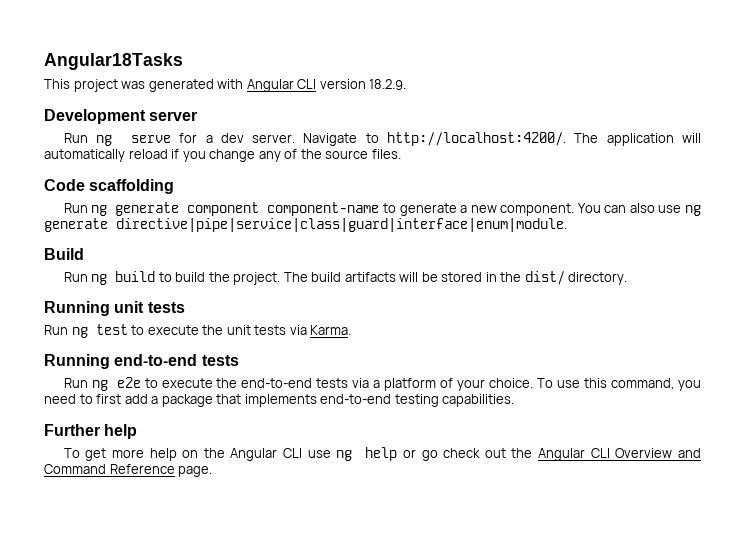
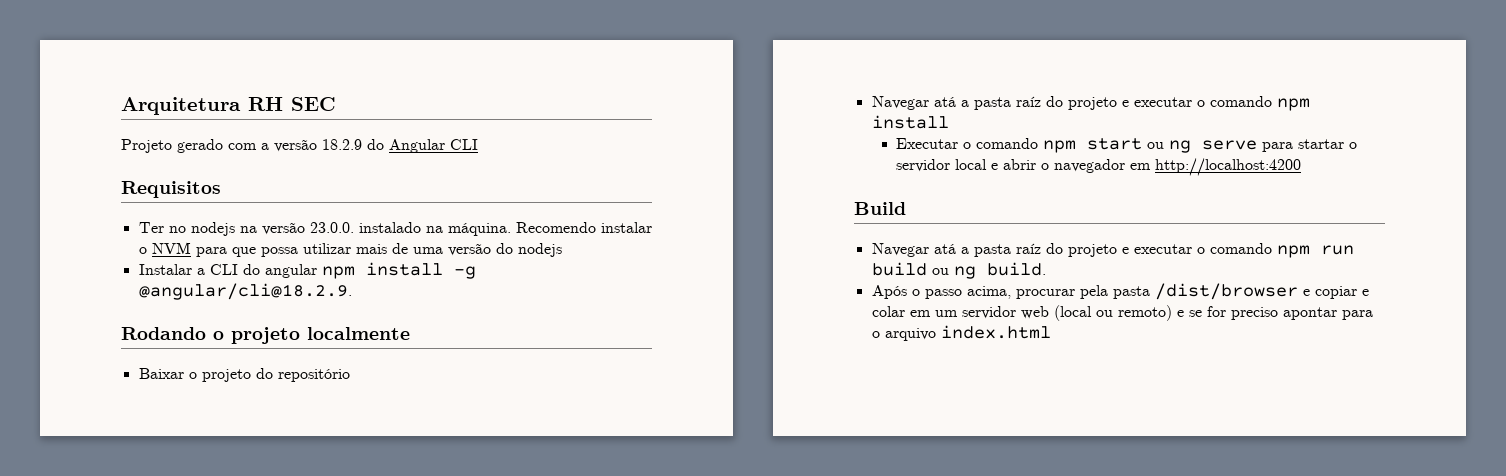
[44,53,183,70] [44,79,407,92] [44,109,198,124] [63,132,702,146] [44,149,401,162] [44,179,175,194] [63,202,702,216] [44,218,567,232] [44,248,84,260] [63,271,628,285] [44,301,185,316] [44,324,352,338] [44,354,239,369] [63,377,701,391] [44,394,515,407] [44,424,138,439] [63,447,701,461] [44,464,213,477] Angular18Tasks // This project was generated with Angular CLI version 18.2.9. // Development server // Run ng serve for a dev server. Navigate to http://localhost:4200/. The application will automatically reload if you change any of the source files. // Code scaffolding // Run ng generate component component-name to generate a new component. You can also use ng generate directive|pipe|service|class|guard|interface|enum|module. // Build // Run ng build to build the project. The build artifacts will be stored in the dist/ directory. // Running unit tests // Run ng test to execute the unit tests via Karma. // Running end-to-end tests // Run ng e2e to execute the end-to-end tests via a platform of your choice. To use this command, you need to first add a package that implements end-to-end testing capabilities. // Further help // To get more help on the Angular CLI use ng help or go check out the Angular CLI Overview and Command Reference page. -> [121,97,336,115] [121,139,478,153] [121,181,221,198] [138,222,652,236] [138,242,562,257] [138,262,476,279] [138,283,352,300] [121,327,410,344] [138,368,350,382] [871,96,1310,111] [871,115,949,129] [896,138,1358,153] [896,158,1302,176] [854,202,906,215] [871,243,1354,258] [871,262,1046,279] [871,283,1369,300] [871,305,1373,321] [871,325,1051,341] Arquitetura RH SEC // Projeto gerado com a versão 18.2.9 do Angular CLI // Requisitos // Ter no nodejs na versão 23.0.0. instalado na máquina. Recomendo instalar o NVM para que possa utilizar mais de uma versão do nodejs // Instalar a CLI do angular npm install -g @angular/cli@18.2.9. // Rodando o projeto localmente // Baixar o projeto do repositório // Navegar atá a pasta raíz do projeto e executar o comando npm install // Executar o comando npm start ou ng serve para startar o servidor local e abrir o navegador em http://localhost:4200 // Build // Navegar atá a pasta raíz do projeto e executar o comando npm run build ou ng build. // Após o passo acima, procurar pela pasta /dist/browser e copiar e colar em um servidor web (local ou remoto) e se for preciso apontar para o arquivo index.html

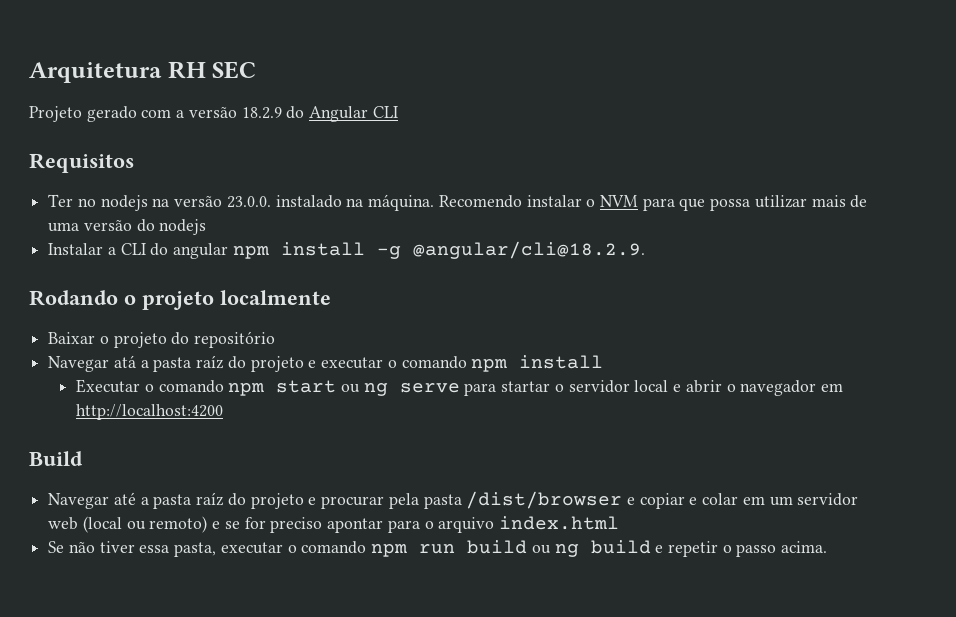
[933,243,1354,258] [871,262,1046,279] [871,285,1011,299] atá a pasta raíz do projeto e executar o comando npm run build ou ng build. // Após o passo acima, -> [113,492,317,509] até a pasta raíz do projeto e
(1051, 332) none -> [48,540,828,557] // Se não tiver essa pasta, executar o comando npm run build ou ng build e repetir o passo acima.

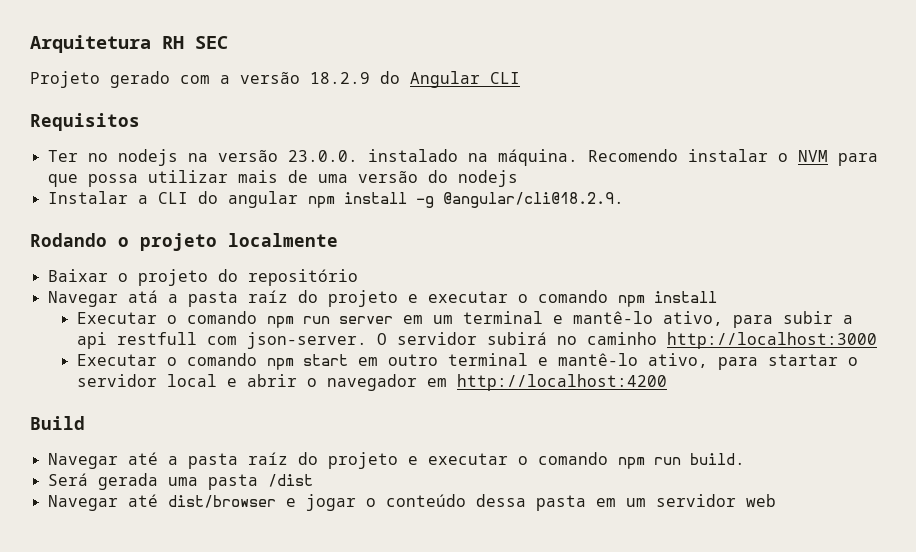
(604, 362) none -> [76,311,853,328] [76,332,877,349] // Executar o comando npm run server em um terminal e mantê-lo ativo, para subir a api restfull com json-server. O servidor subirá no caminho http://localhost:3000
[341,383,460,396] ou ng serve -> [357,353,708,368] em outro terminal e mantê-lo ativo,
[321,491,859,509] [48,516,619,533] [48,541,217,557] procurar pela pasta /dist/browser e copiar e colar em um servidor web (local ou remoto) e se for preciso apontar para o arquivo index.html // Se não tiver essa pasta, -> (418, 460) none
[467,540,828,557] build ou ng build e repetir o passo acima. -> [689,453,745,465] [47,473,313,490] [47,494,776,511] build. // Será gerada uma pasta /dist // Navegar até dist/browser e jogar o conteúdo dessa pasta em um servidor web

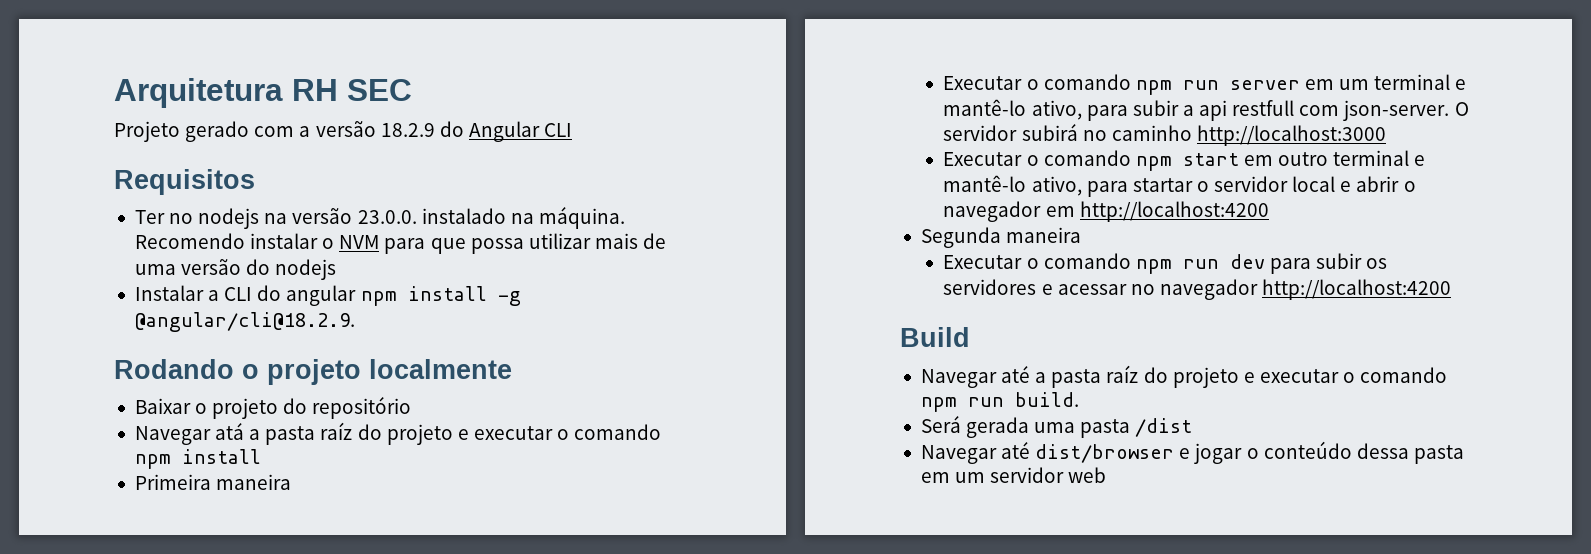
(717, 297) none -> [134,474,292,490] // Primeira maneira
(667, 382) none -> [920,227,1082,248] [943,253,1388,274] [943,279,1452,300] // Segunda maneira // Executar o comando npm run dev para subir os servidores e acessar no navegador http://localhost:4200

